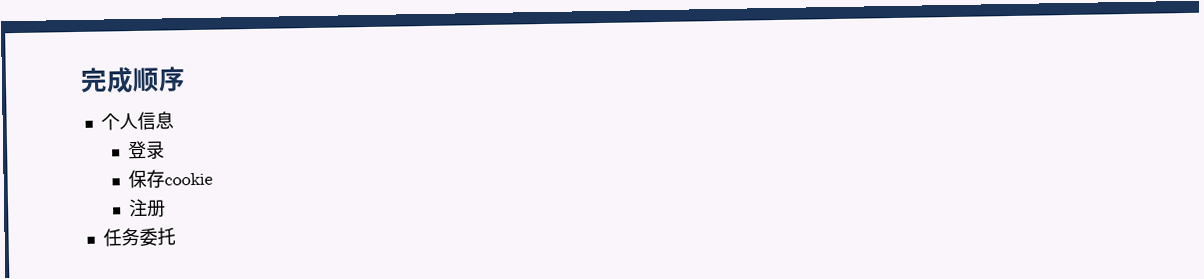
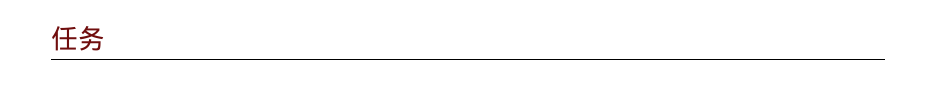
[80,66,186,94] [100,111,174,131] [127,140,166,160] [128,169,214,189] [128,198,167,218] [102,227,176,247] 完成顺序 // 个人信息 // 登录 // 保存cookie // 注册 // 任务委托 -> [51,25,105,51] 任务

